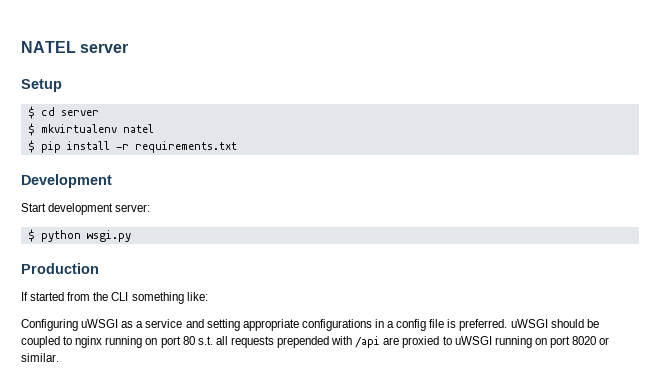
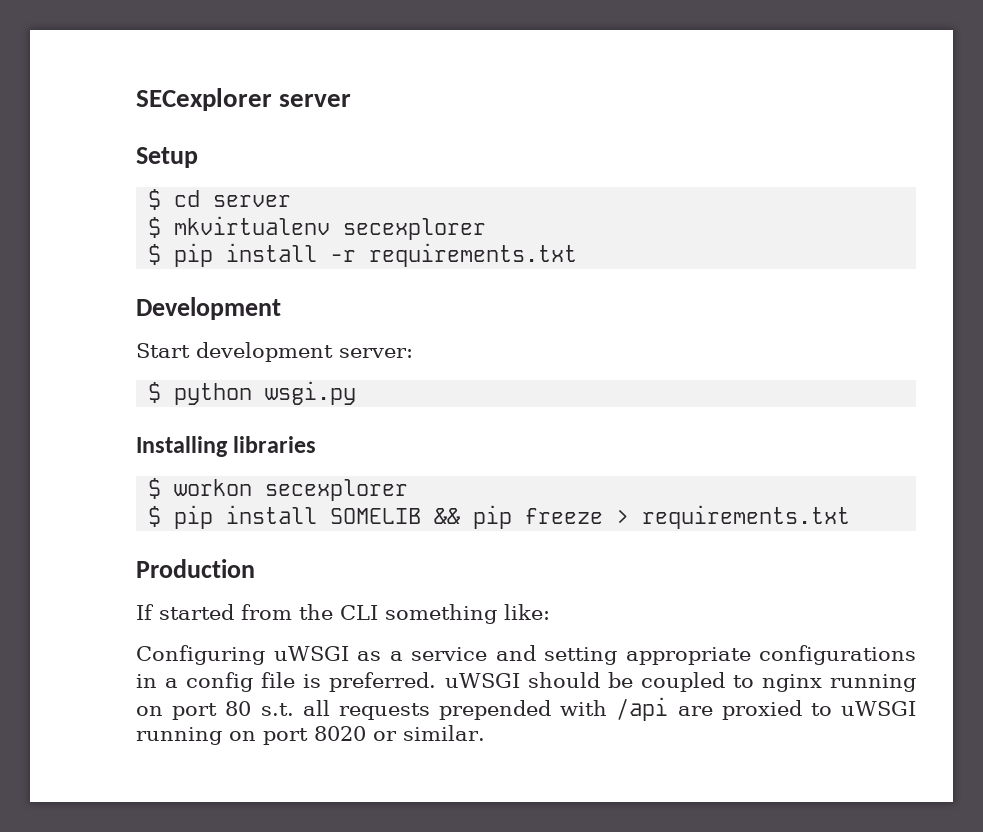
[21,41,76,53] NATEL -> [136,88,272,111] SECexplorer
[122,124,154,133] natel -> [343,218,487,240] secexplorer
(131, 236) none -> [136,436,317,457] [148,478,409,501] [148,505,851,529] // Installing libraries // $ workon secexplorer // $ pip install SOMELIB && pip freeze > requirements.txt

